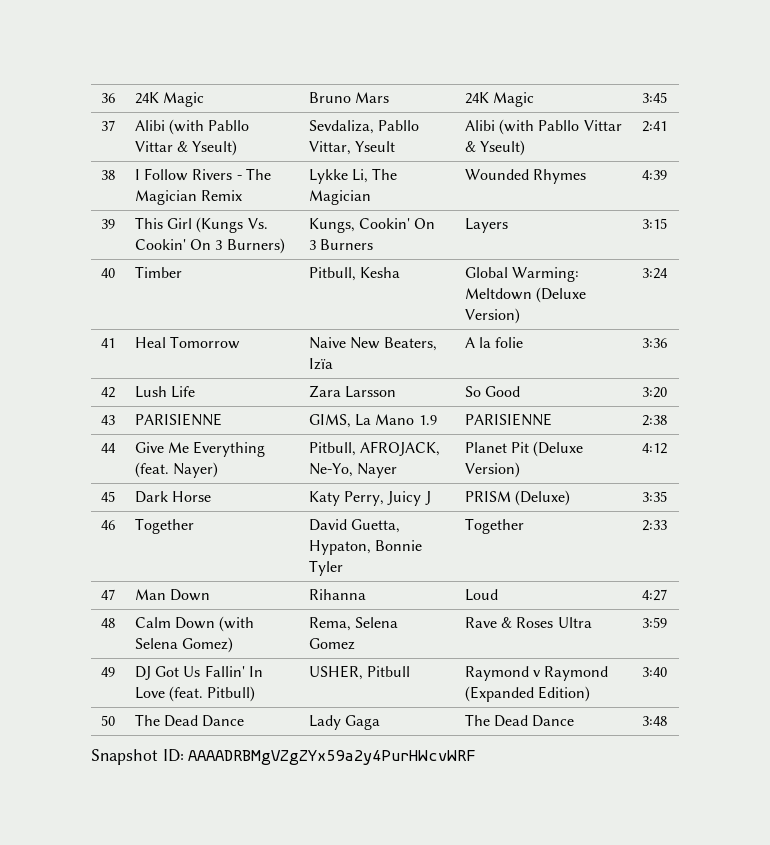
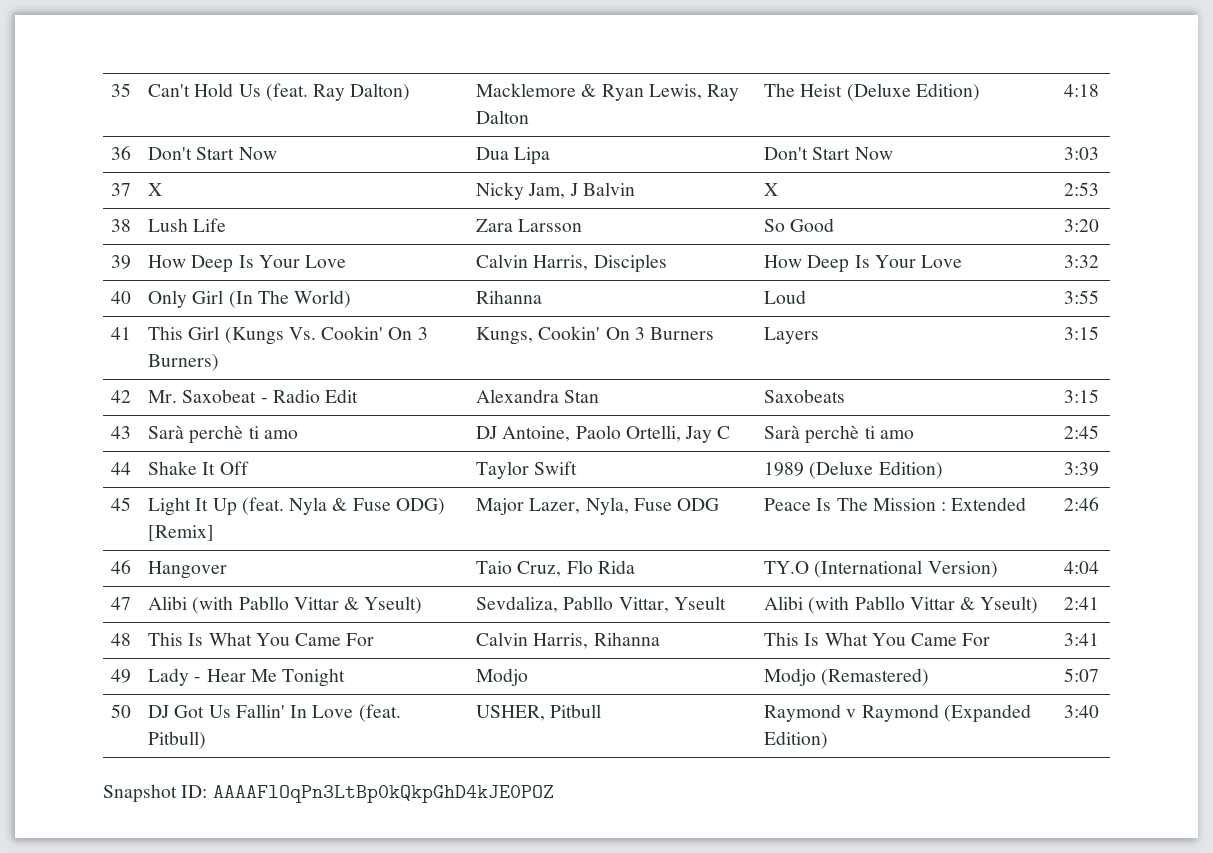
[100,93,115,103] [134,92,205,107] [308,92,390,103] [464,92,535,107] [641,92,667,103] [100,120,115,131] 36 | 24K Magic | Bruno Mars | 24K Magic | 3:45 // 37 -> [111,83,132,97] [148,83,411,101] [476,83,740,101] [476,110,530,124] [764,83,980,101] [1064,84,1100,97] [111,146,132,160] [148,147,277,160] [476,147,551,165] [764,147,893,160] [1064,147,1100,160] [111,183,132,196] [148,183,163,196] [476,182,635,200] [764,183,779,196] [1064,182,1100,196] [111,219,132,232] [148,218,227,232] [476,219,583,232] [764,218,835,232] [1064,219,1100,232] [111,255,132,269] [148,255,347,273] [476,254,667,273] [764,255,963,273] [1064,255,1100,268] [111,291,132,304] [148,290,352,308] [476,290,543,304] [764,290,807,304] [1064,290,1100,304] [111,327,132,340] [148,326,428,345] [148,354,220,371] [476,326,715,345] [764,327,820,344] [1064,326,1100,340] [111,390,132,403] [148,389,359,403] [476,389,600,403] [764,389,846,403] [1064,389,1100,403] [111,426,132,439] [148,425,298,444] [476,425,731,443] [764,425,914,444] [1064,425,1100,439] [111,462,132,475] [148,461,249,475] [476,461,578,479] [764,461,943,479] [1064,462,1100,476] [111,497,132,511] [148,497,445,516] [148,525,215,541] [476,497,720,515] [764,497,1027,511] [1064,497,1100,511] [111,560,132,574] [148,561,228,579] [476,560,635,577] [764,560,998,578] [1064,561,1100,574] [111,597,132,610] 35 | Can't Hold Us (feat. Ray Dalton) | Macklemore & Ryan Lewis, Ray Dalton | The Heist (Deluxe Edition) | 4:18 // 36 | Don't Start Now | Dua Lipa | Don't Start Now | 3:03 // 37 | X | Nicky Jam, J Balvin | X | 2:53 // 38 | Lush Life | Zara Larsson | So Good | 3:20 // 39 | How Deep Is Your Love | Calvin Harris, Disciples | How Deep Is Your Love | 3:32 // 40 | Only Girl (In The World) | Rihanna | Loud | 3:55 // 41 | This Girl (Kungs Vs. Cookin' On 3 Burners) | Kungs, Cookin' On 3 Burners | Layers | 3:15 // 42 | Mr. Saxobeat - Radio Edit | Alexandra Stan | Saxobeats | 3:15 // 43 | Sarà perchè ti amo | DJ Antoine, Paolo Ortelli, Jay C | Sarà perchè ti amo | 2:45 // 44 | Shake It Off | Taylor Swift | 1989 (Deluxe Edition) | 3:39 // 45 | Light It Up (feat. Nyla & Fuse ODG) [Remix] | Major Lazer, Nyla, Fuse ODG | Peace Is The Mission : Extended | 2:46 // 46 | Hangover | Taio Cruz, Flo Rida | TY.O (International Version) | 4:04 // 47
[100,170,115,180] [134,168,272,181] [134,190,243,205] [308,168,398,184] [308,190,371,205] [464,169,587,184] [641,170,667,180] [100,219,115,229] [134,217,268,233] [134,238,285,254] [308,218,436,233] [308,239,374,250] [464,218,508,233] [641,218,667,229] [100,268,115,278] [134,266,182,278] [308,267,401,281] [464,267,580,282] [464,287,587,303] [464,308,520,324] [641,268,668,279] [100,338,115,348] [134,336,241,349] [308,337,438,351] [308,358,333,370] [464,337,524,348] [641,338,667,348] [100,387,115,398] [134,386,196,398] [308,385,397,398] [464,386,521,397] [641,387,667,398] [100,415,115,425] [134,413,222,426] [308,414,437,428] [464,413,552,426] [641,415,667,426] [100,443,116,453] [134,441,266,457] [134,462,219,478] [308,441,441,456] [308,463,398,478] [464,441,584,457] [464,462,520,478] [641,443,667,454] [100,491,115,502] [134,491,212,503] [308,491,431,506] [464,490,571,506] [641,491,667,502] [100,520,115,530] [134,518,194,534] [308,519,401,533] [308,540,423,555] [308,560,343,576] [464,518,524,534] [641,520,667,531] [100,589,115,600] [134,589,211,601] [308,589,366,600] [464,589,498,601] [641,589,667,601] [100,618,115,628] [134,616,255,632] [134,637,234,653] [308,617,399,631] [308,638,355,650] [464,617,592,628] [641,617,667,628] [100,667,115,677] 38 | I Follow Rivers - The Magician Remix | Lykke Li, The Magician | Wounded Rhymes | 4:39 // 39 | This Girl (Kungs Vs. Cookin' On 3 Burners) | Kungs, Cookin' On 3 Burners | Layers | 3:15 // 40 | Timber | Pitbull, Kesha | Global Warming: Meltdown (Deluxe Version) | 3:24 // 41 | Heal Tomorrow | Naive New Beaters, Izïa | A la folie | 3:36 // 42 | Lush Life | Zara Larsson | So Good | 3:20 // 43 | PARISIENNE | GIMS, La Mano 1.9 | PARISIENNE | 2:38 // 44 | Give Me Everything (feat. Nayer) | Pitbull, AFROJACK, Ne-Yo, Nayer | Planet Pit (Deluxe Version) | 4:12 // 45 | Dark Horse | Katy Perry, Juicy J | PRISM (Deluxe) | 3:35 // 46 | Together | David Guetta, Hypaton, Bonnie Tyler | Together | 2:33 // 47 | Man Down | Rihanna | Loud | 4:27 // 48 | Calm Down (with Selena Gomez) | Rema, Selena Gomez | Rave & Roses Ultra | 3:59 // 49 -> [111,633,132,646] [148,632,375,646] [476,632,660,649] [764,632,991,646] [1064,633,1100,646] [111,669,132,683] [148,668,346,687] [476,668,529,686] [764,668,930,686] [1064,668,1100,682] [111,704,132,718] 48 | This Is What You Came For | Calvin Harris, Rihanna | This Is What You Came For | 3:41 // 49 | Lady - Hear Me Tonight | Modjo | Modjo (Remastered) | 5:07 // 50
[100,715,115,726] [134,714,245,727] [308,715,381,730] [464,714,575,727] [641,716,667,726] // 50 | The Dead Dance | Lady Gaga | The Dead Dance | 3:48 -> (1100, 711) none
[188,750,477,765] AAAADRBMgVZgZYx59a2y4PurHWcvWRF -> [212,785,554,803] AAAAFlOqPn3LtBp0kQkpGhD4kJE0POZ

